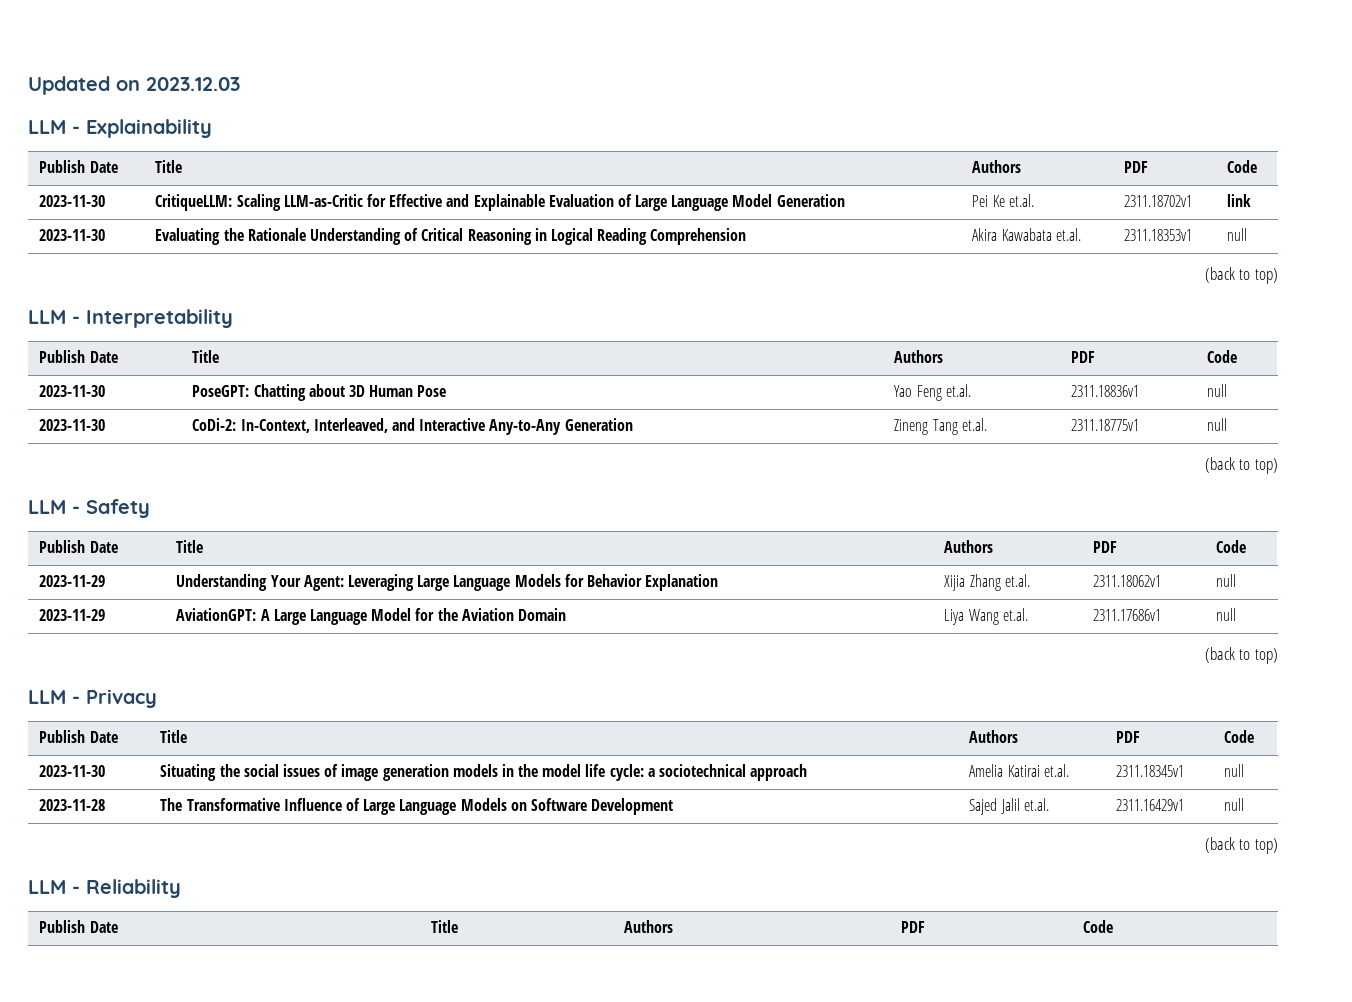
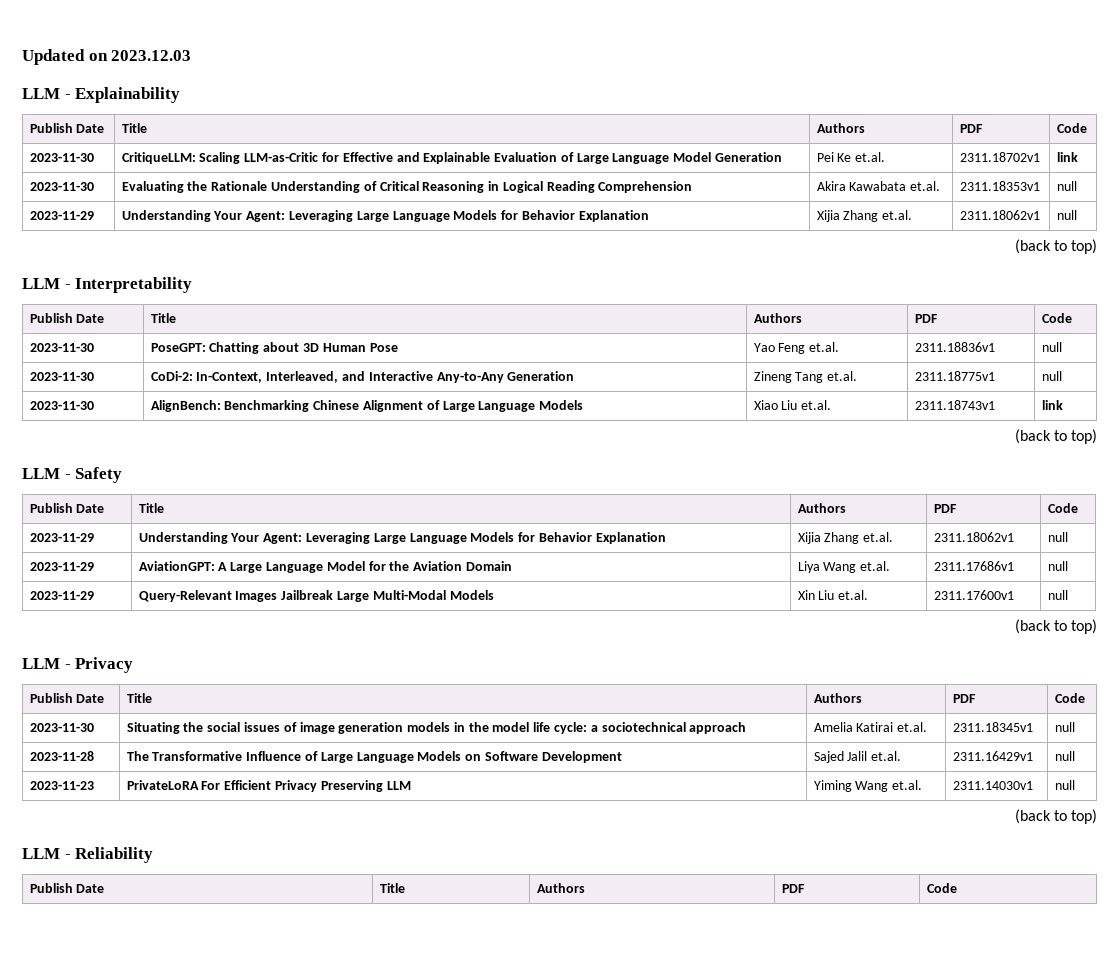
(1248, 234) none -> [29,211,94,220] [121,210,649,222] [816,210,913,222] [959,210,1040,220] [1056,210,1077,220] // 2023-11-29 | Understanding Your Agent: Leveraging Large Language Models for Behavior Explanation | Xijia Zhang et.al. | 2311.18062v1 | null
(1228, 424) none -> [29,401,94,410] [150,400,584,412] [753,400,832,410] [914,400,995,410] [1041,400,1063,410] // 2023-11-30 | AlignBench: Benchmarking Chinese Alignment of Large Language Models | Xiao Liu et.al. | 2311.18743v1 | link
(1237, 614) none -> [29,591,94,600] [138,590,494,602] [797,590,869,600] [933,590,1014,600] [1047,590,1068,600] // 2023-11-29 | Query-Relevant Images Jailbreak Large Multi-Modal Models | Xin Liu et.al. | 2311.17600v1 | null
(1245, 804) none -> [29,781,94,790] [126,780,411,792] [813,780,923,792] [952,781,1033,790] [1054,780,1075,790] // 2023-11-23 | PrivateLoRA For Efficient Privacy Preserving LLM | Yiming Wang et.al. | 2311.14030v1 | null

